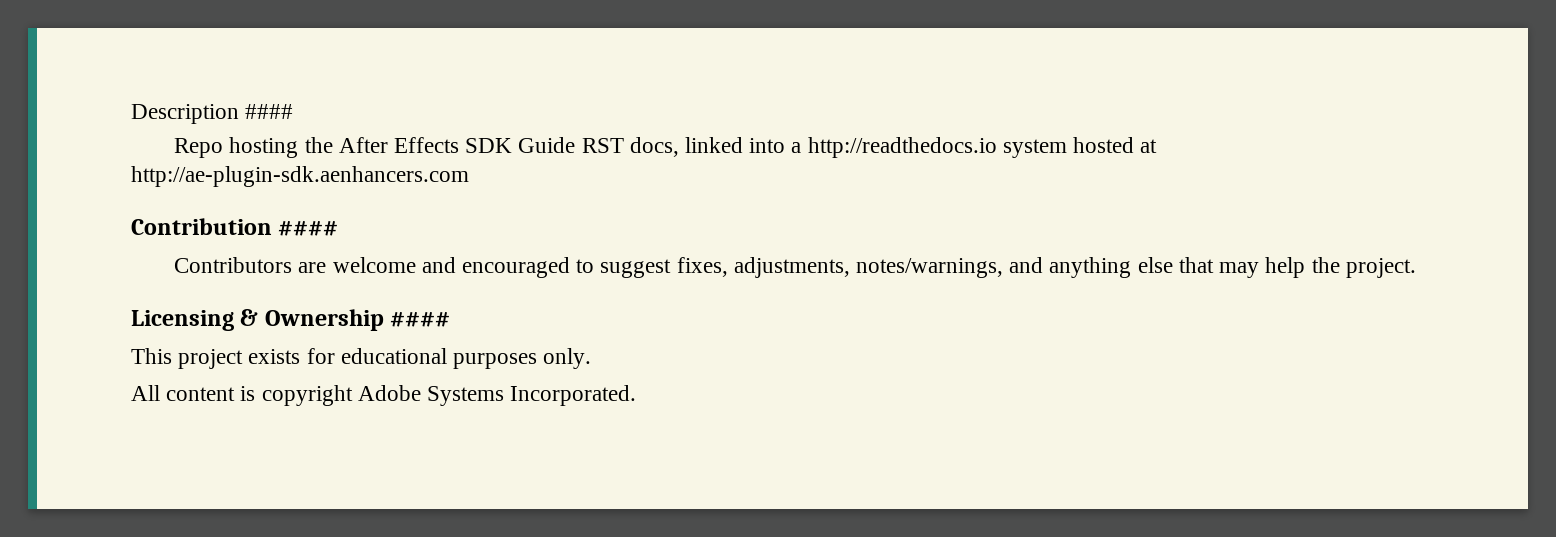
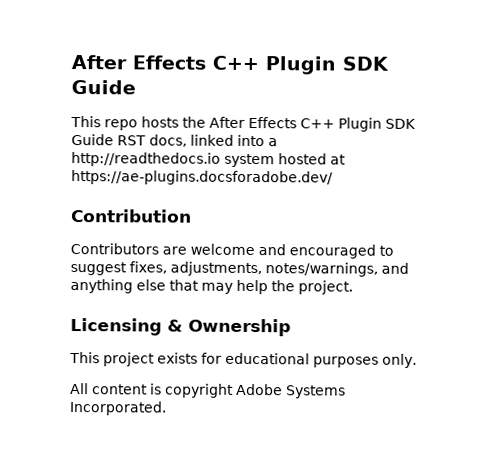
[131,104,294,124] [174,137,299,158] Description #### // Repo hosting -> [71,55,389,75] [71,80,136,95] [70,115,179,131] After Effects C++ Plugin SDK Guide // This repo hosts
(460, 145) none -> [300,117,382,132] C++ Plugin
[131,166,469,187] http://ae-plugin-sdk.aenhancers.com -> [71,170,333,186] https://ae-plugins.docsforadobe.dev/
[278,220,339,236] #### -> (192, 216) none
[390,311,451,327] #### -> (291, 327) none

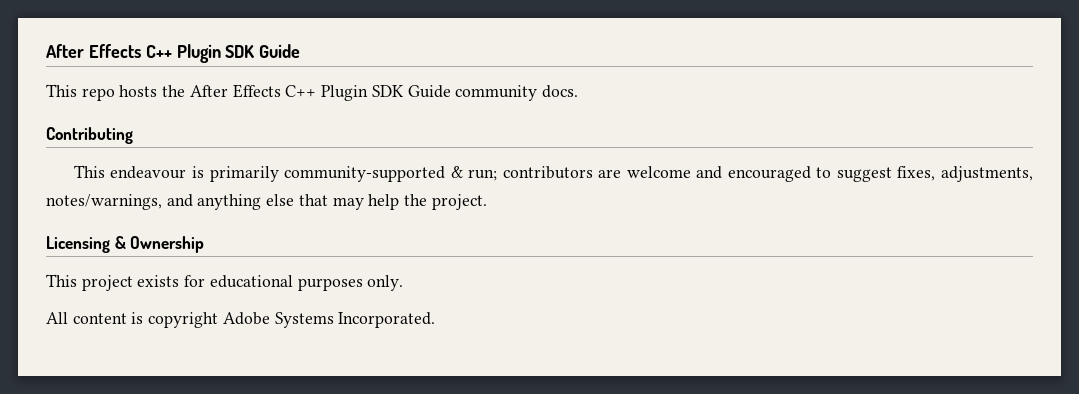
[117,134,278,147] [71,152,346,168] [71,170,333,186] [71,209,192,223] [70,243,159,255] RST docs, linked into a http://readthedocs.io system hosted at https://ae-plugins.docsforadobe.dev/ // Contribution // Contributors -> [455,85,578,101] [46,127,133,144] [73,165,593,182] community docs. // Contributing // This endeavour is primarily community-supported & run; contributors

